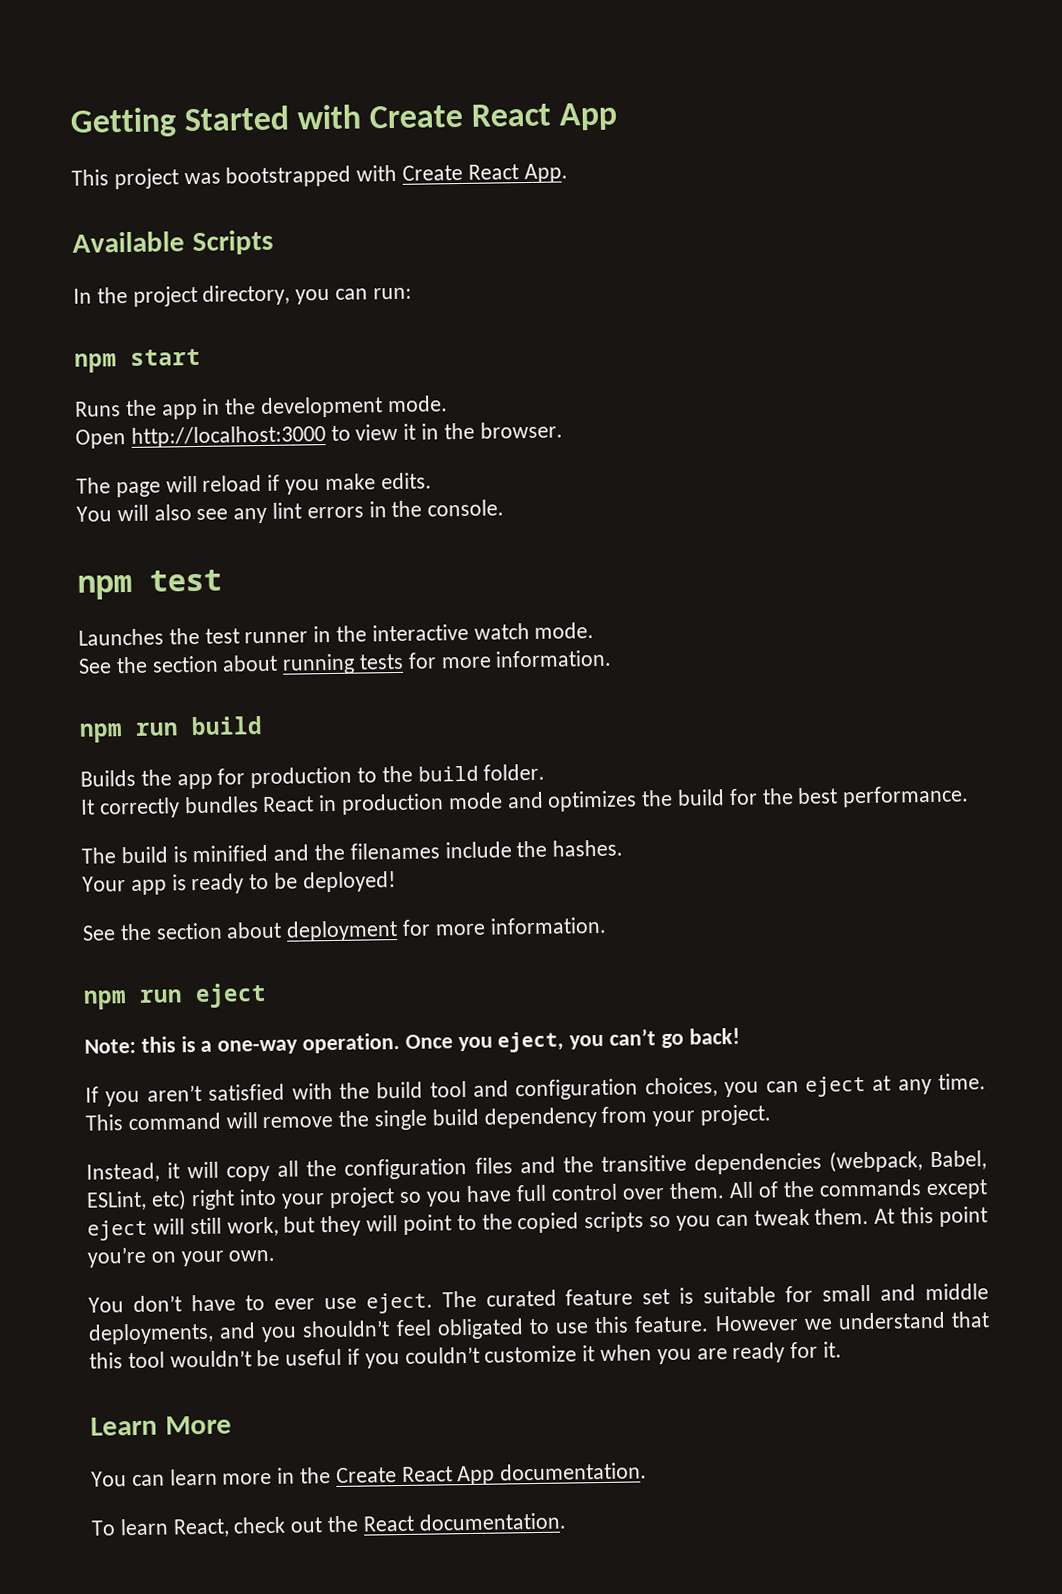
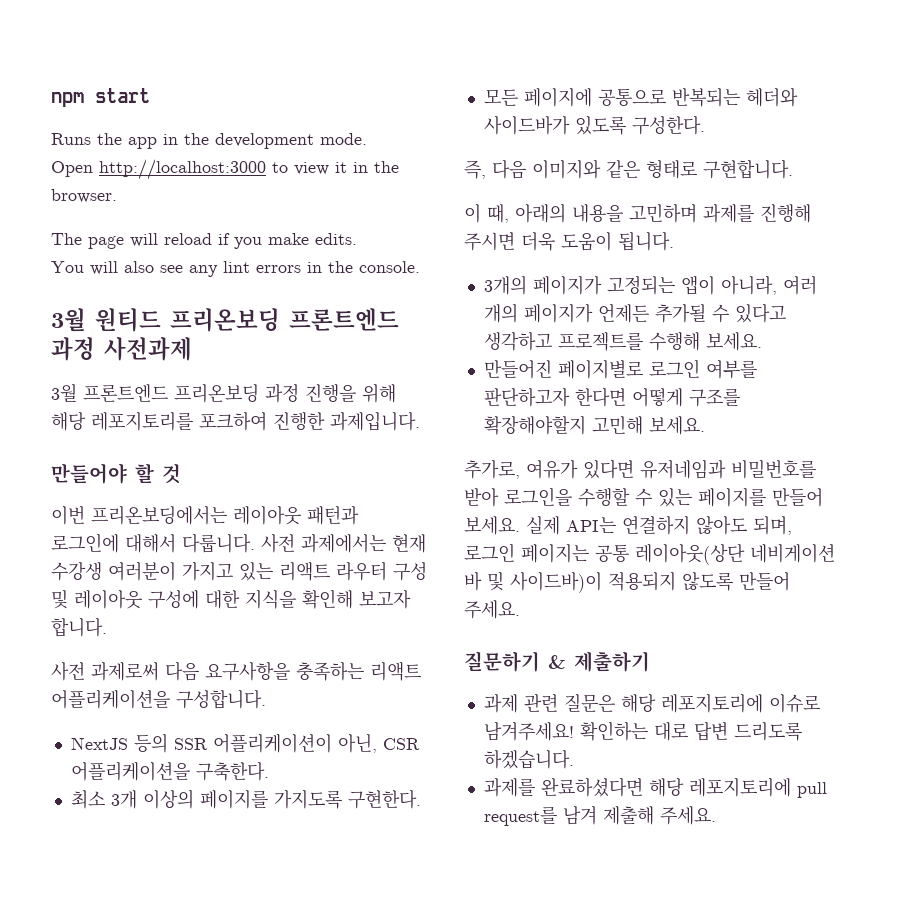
[70,102,618,138] [71,163,568,190] [72,229,274,256] [73,284,412,307] Getting Started with Create React App // This project was bootstrapped with Create React App. // Available Scripts // In the project directory, you can run: // -> (51, 99) none
[77,569,222,600] [78,622,595,646] [78,649,613,675] [79,716,263,743] [80,763,546,790] [80,785,970,819] [81,839,624,864] [82,871,396,896] [82,916,607,942] [83,983,267,1010] [84,1027,740,1055] [85,1073,986,1107] [85,1104,772,1131] [86,1150,988,1183] [86,1179,988,1211] [87,1206,989,1241] [87,1246,276,1268] [88,1283,989,1314] [88,1311,990,1345] [89,1341,843,1369] [90,1415,232,1436] [91,1462,648,1487] [91,1512,566,1538] npm test // Launches the test runner in the interactive watch mode. // See the section about running tests for more information. // npm run build // Builds the app for production to the build folder. // It correctly bundles React in production mode and optimizes the build for the best performance. // The build is minified and the filenames include the hashes. // Your app is ready to be deployed! // See the section about deployment for more information. // npm run eject // Note: this is a one-way operation. Once you eject, you can’t go back! // If you aren’t satisfied with the build tool and configuration choices, you can eject at any time. This command will remove the single build dependency from your project. // Instead, it will copy all the configuration files and the transitive dependencies (webpack, Babel, ESLint, etc) right into your project so you have full control over them. All of the commands except eject will still work, but they will point to the copied scripts so you can tweak them. At this point you’re on your own. // You don’t have to ever use eject. The curated feature set is suitable for small and middle deployments, and you shouldn’t feel obligated to use this feature. However we understand that this tool wouldn’t be useful if you couldn’t customize it when you are ready for it. // Learn More // You can learn more in the Create React App documentation. // To learn React, check out the React documentation. -> [51,308,399,332] [51,337,192,361] [51,384,396,403] [51,411,420,431] [51,463,181,484] [51,506,359,525] [51,533,426,553] [51,561,427,581] [51,589,411,609] [51,617,107,637] [51,661,421,681] [51,689,266,709] [70,733,420,753] [70,761,269,781] [70,789,421,809] [483,87,798,107] [483,115,705,135] [464,159,793,179] [464,203,811,223] [464,231,674,251] [483,275,817,295] [483,303,786,323] [483,332,762,351] [483,359,757,379] [483,387,740,407] [483,415,705,435] [464,459,816,479] [464,487,823,507] [464,515,792,535] [464,543,835,565] [464,571,790,593] [464,600,520,619] [464,651,650,672] [483,693,820,713] [483,721,802,741] [483,749,574,769] [483,777,827,798] [483,806,716,826] 3월 원티드 프리온보딩 프론트엔드 과정 사전과제 // 3월 프론트엔드 프리온보딩 과정 진행을 위해 해당 레포지토리를 포크하여 진행한 과제입니다. // 만들어야 할 것 // 이번 프리온보딩에서는 레이아웃 패턴과 로그인에 대해서 다룹니다. 사전 과제에서는 현재 수강생 여러분이 가지고 있는 리액트 라우터 구성 및 레이아웃 구성에 대한 지식을 확인해 보고자 합니다. // 사전 과제로써 다음 요구사항을 충족하는 리액트 어플리케이션을 구성합니다. // NextJS 등의 SSR 어플리케이션이 아닌, CSR 어플리케이션을 구축한다. // 최소 3개 이상의 페이지를 가지도록 구현한다. // 모든 페이지에 공통으로 반복되는 헤더와 사이드바가 있도록 구성한다. // 즉, 다음 이미지와 같은 형태로 구현합니다. // 이 때, 아래의 내용을 고민하며 과제를 진행해 주시면 더욱 도움이 됩니다. // 3개의 페이지가 고정되는 앱이 아니라, 여러 개의 페이지가 언제든 추가될 수 있다고 생각하고 프로젝트를 수행해 보세요. // 만들어진 페이지별로 로그인 여부를 판단하고자 한다면 어떻게 구조를 확장해야할지 고민해 보세요. // 추가로, 여유가 있다면 유저네임과 비밀번호를 받아 로그인을 수행할 수 있는 페이지를 만들어 보세요. 실제 API는 연결하지 않아도 되며, 로그인 페이지는 공통 레이아웃(상단 네비게이션 바 및 사이드바)이 적용되지 않도록 만들어 주세요. // 질문하기 & 제출하기 // 과제 관련 질문은 해당 레포지토리에 이슈로 남겨주세요! 확인하는 대로 답변 드리도록 하겠습니다. // 과제를 완료하셨다면 해당 레포지토리에 pull request를 남겨 제출해 주세요.

